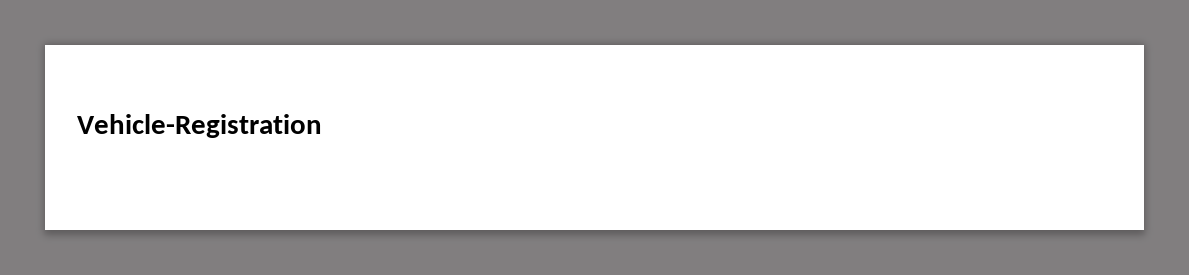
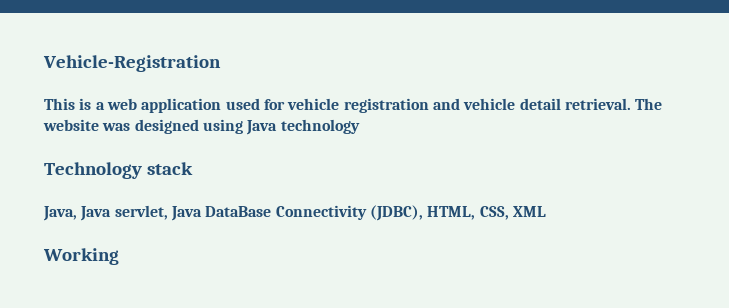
(322, 126) none -> [44,98,663,113] [43,119,360,135] [44,162,194,179] [43,205,546,221] [43,248,119,265] // This is a web application used for vehicle registration and vehicle detail retrieval. The website was designed using Java technology // Technology stack // Java, Java servlet, Java DataBase Connectivity (JDBC), HTML, CSS, XML // Working

